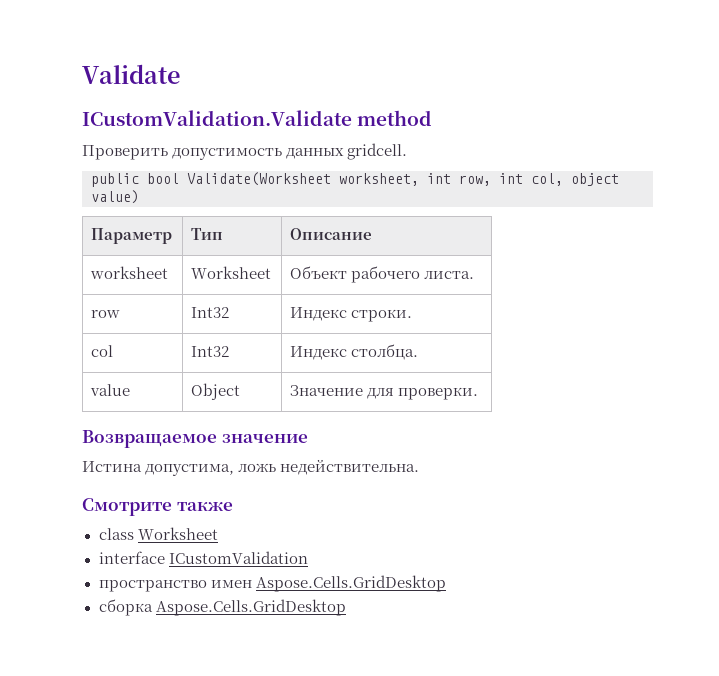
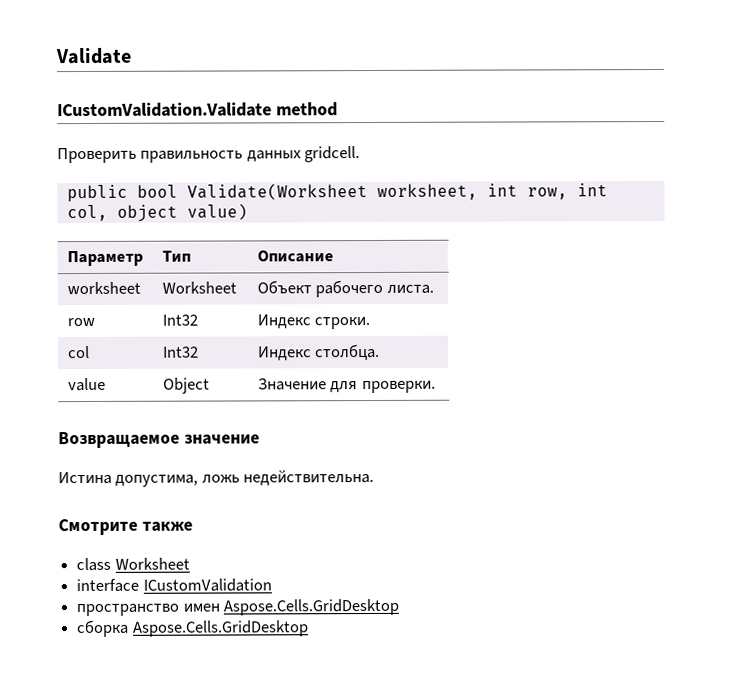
[172,148,283,160] допустимость -> [140,150,244,163] правильность

